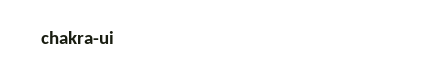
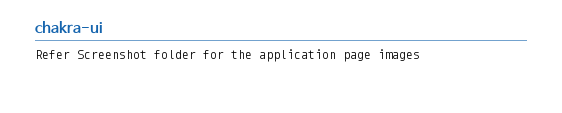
(114, 37) none -> [35,49,420,62] // Refer Screenshot folder for the application page images

